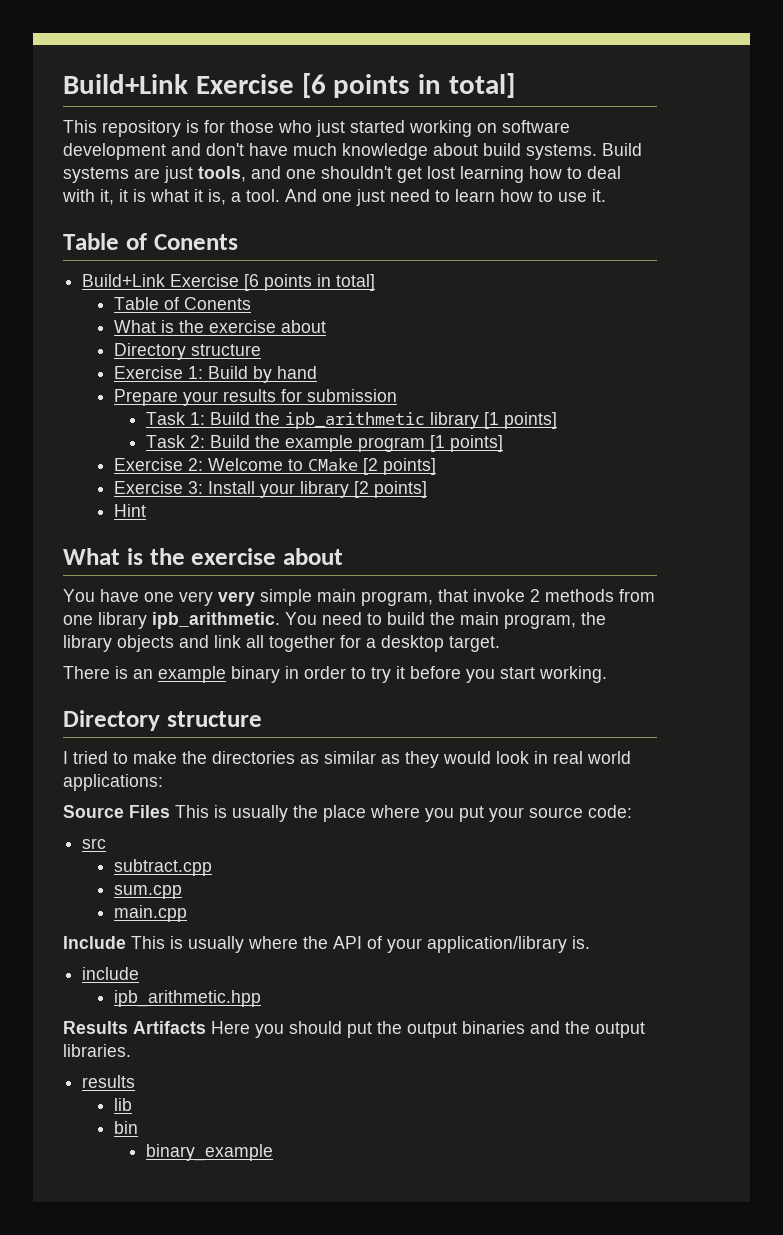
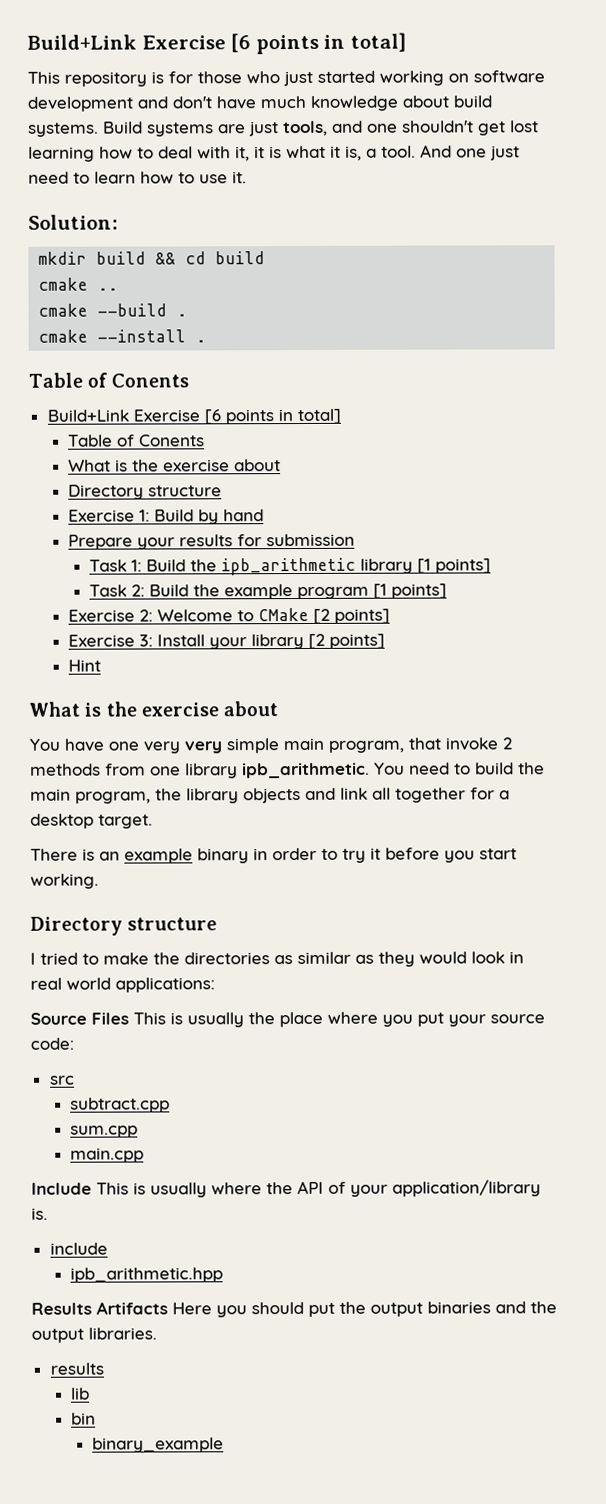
(606, 195) none -> [28,214,118,230] [38,251,266,265] [38,277,119,291] [38,303,188,317] [38,329,207,343] // Solution: // mkdir build && cd build // cmake .. // cmake --build . // cmake --install .

